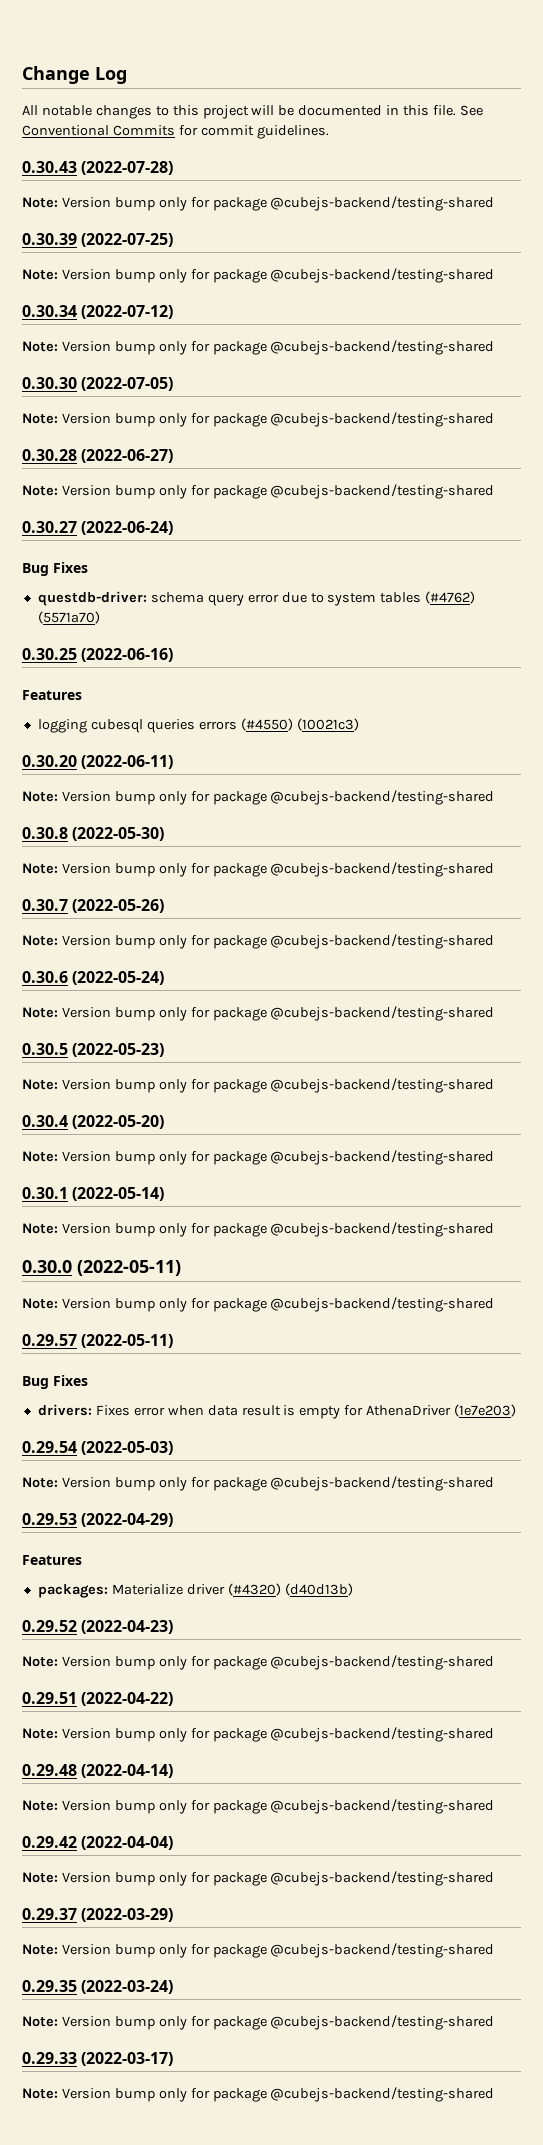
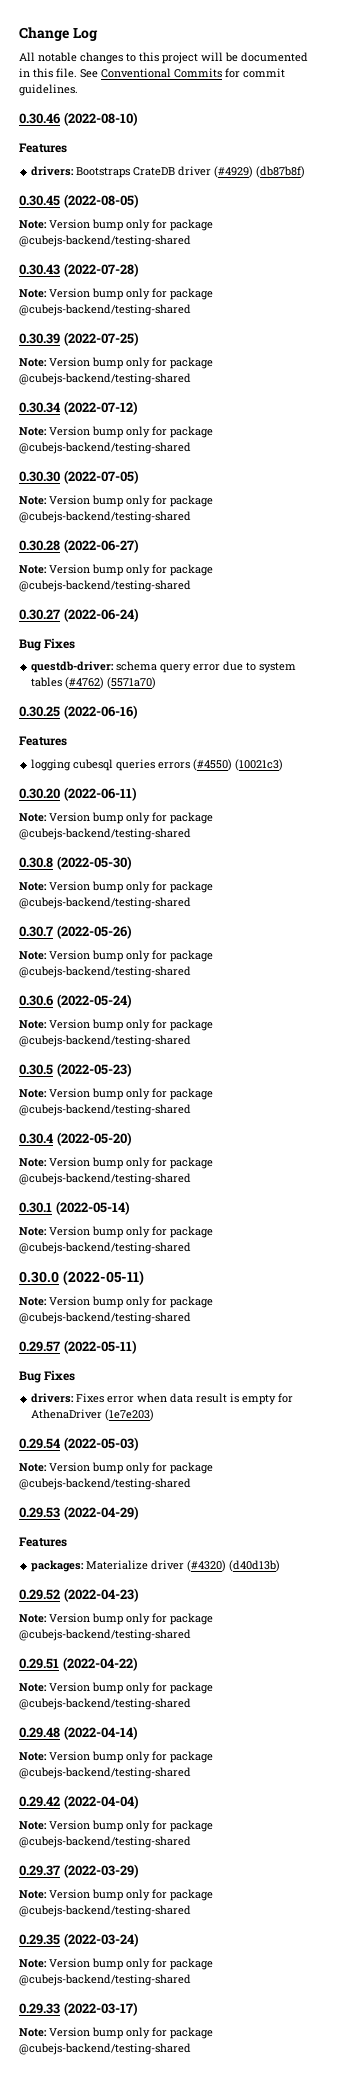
(329, 132) none -> [19,112,138,126] [19,143,67,153] [31,166,306,178] [19,194,139,208] [19,219,213,231] [19,235,191,247] // 0.30.46 (2022-08-10) // Features // drivers: Bootstraps CrateDB driver (#4929) (db87b8f) // 0.30.45 (2022-08-05) // Note: Version bump only for package @cubejs-backend/testing-shared

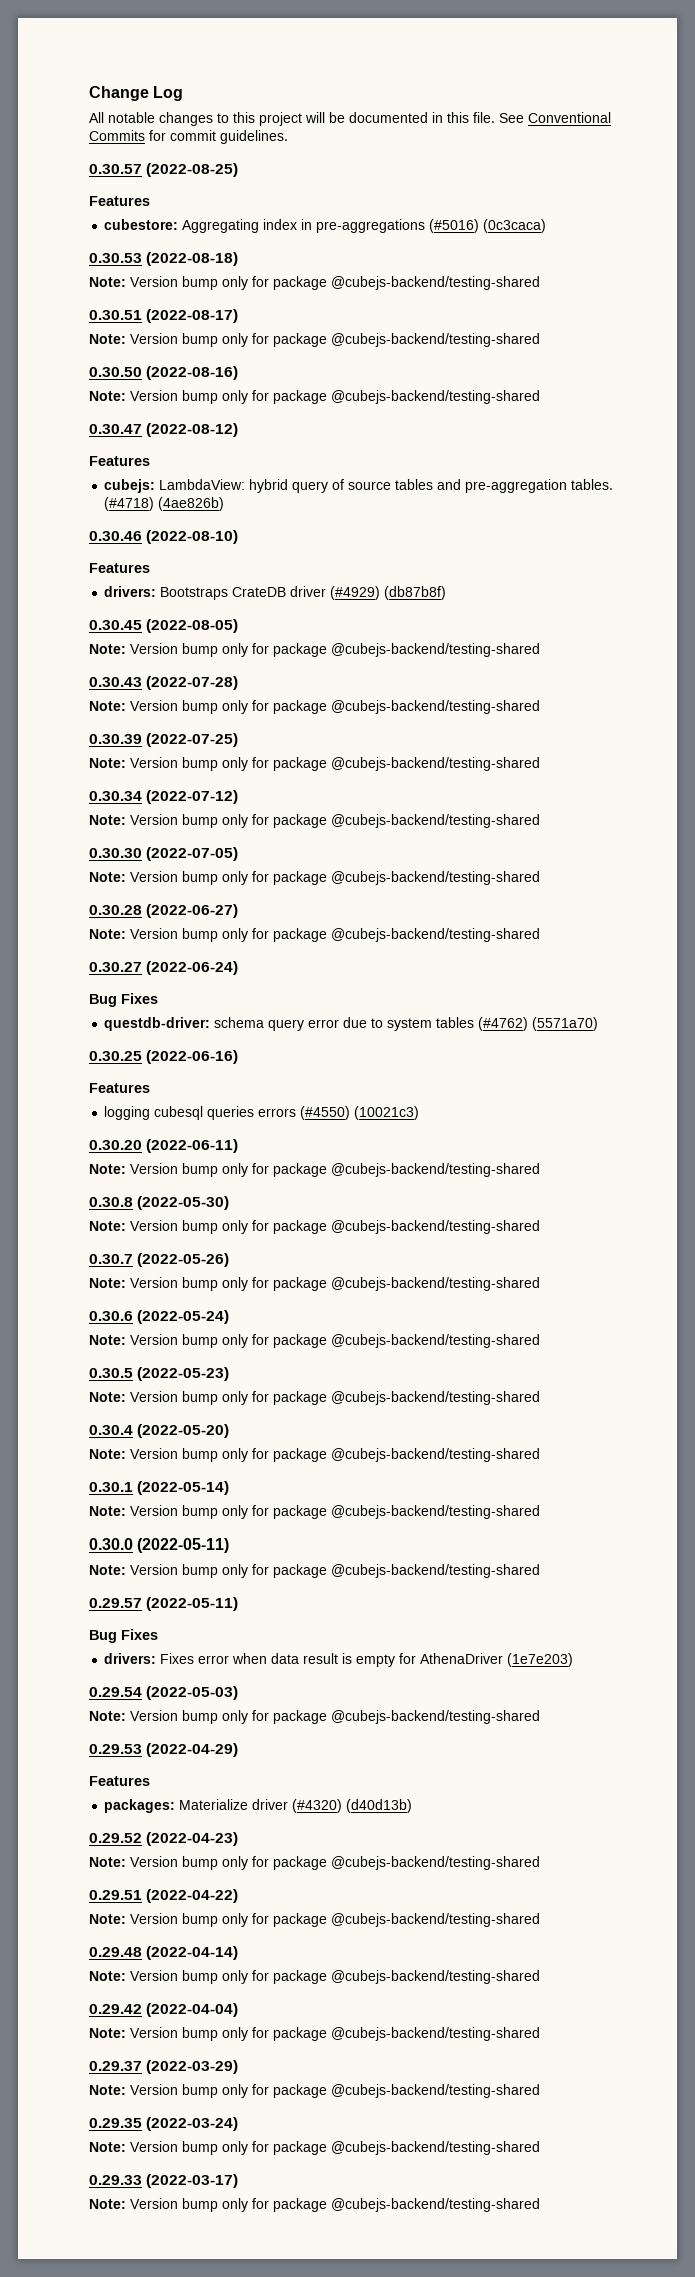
(78, 90) none -> [89,163,239,177] [89,196,150,206] [104,219,547,233] [89,252,239,266] [89,276,540,290] [89,309,239,323] [89,333,540,347] [89,366,239,380] [89,390,540,404] [89,423,239,437] [89,456,150,466] [104,479,614,493] [104,497,225,511] // 0.30.57 (2022-08-25) // Features // cubestore: Aggregating index in pre-aggregations (#5016) (0c3caca) // 0.30.53 (2022-08-18) // Note: Version bump only for package @cubejs-backend/testing-shared // 0.30.51 (2022-08-17) // Note: Version bump only for package @cubejs-backend/testing-shared // 0.30.50 (2022-08-16) // Note: Version bump only for package @cubejs-backend/testing-shared // 0.30.47 (2022-08-12) // Features // cubejs: LambdaView: hybrid query of source tables and pre-aggregation tables. (#4718) (4ae826b)

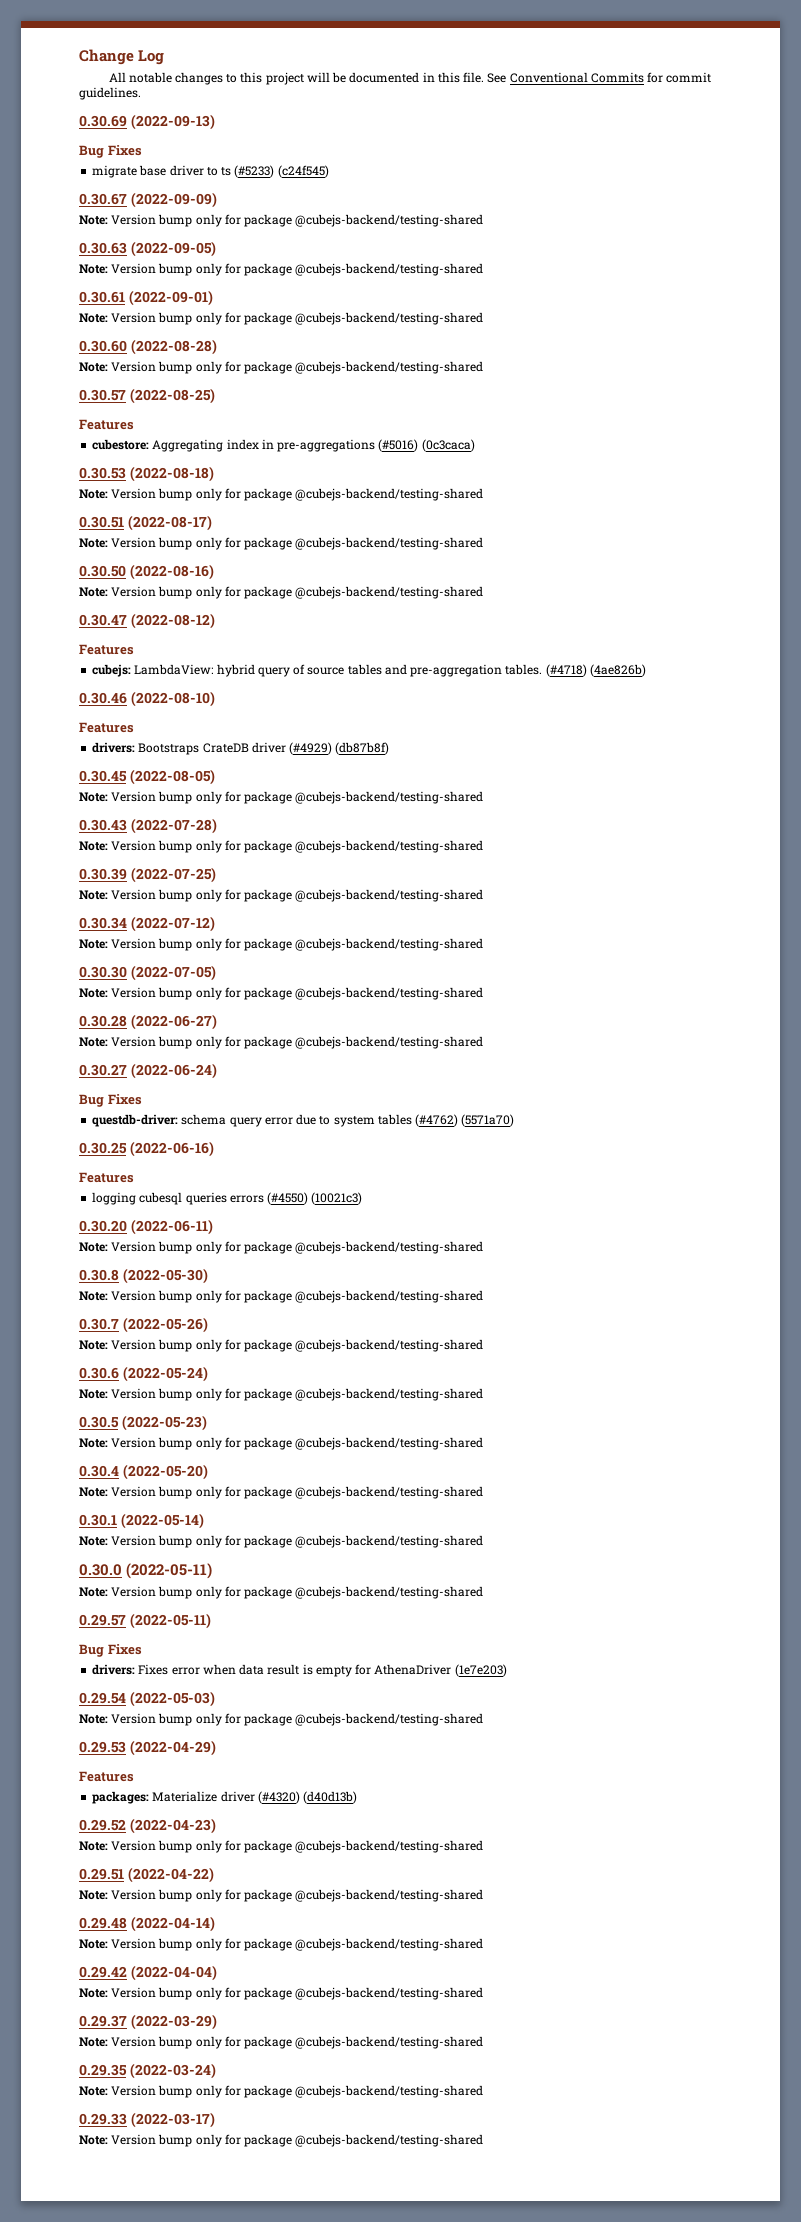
(288, 137) none -> [79,114,215,130] [79,145,142,158] [92,165,329,178] [79,192,217,208] [79,214,484,227] [79,241,216,257] [79,263,484,276] [79,290,213,306] [79,312,484,325] [79,339,217,355] [79,361,484,374] // 0.30.69 (2022-09-13) // Bug Fixes // migrate base driver to ts (#5233) (c24f545) // 0.30.67 (2022-09-09) // Note: Version bump only for package @cubejs-backend/testing-shared // 0.30.63 (2022-09-05) // Note: Version bump only for package @cubejs-backend/testing-shared // 0.30.61 (2022-09-01) // Note: Version bump only for package @cubejs-backend/testing-shared // 0.30.60 (2022-08-28) // Note: Version bump only for package @cubejs-backend/testing-shared

